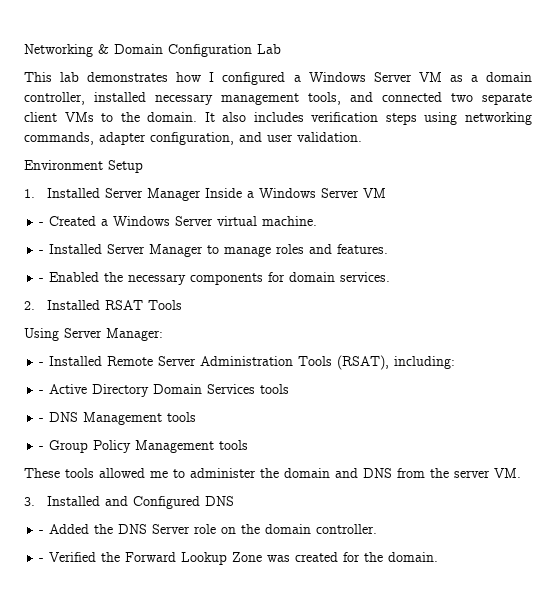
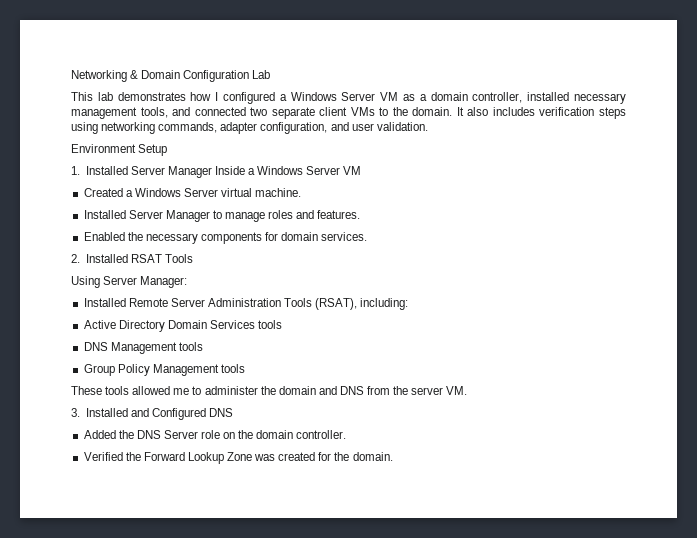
[39,222,45,226] - -> (362, 170) none
[39,250,45,254] - -> (302, 192) none
[39,278,45,282] - -> (361, 214) none
[39,362,45,366] - -> (188, 282) none
[39,390,45,394] - -> (409, 304) none
[39,418,45,422] - -> (283, 324) none
[39,446,45,450] - -> (203, 346) none
[39,530,45,534] - -> (234, 412) none
[39,558,45,562] - -> (347, 434) none

